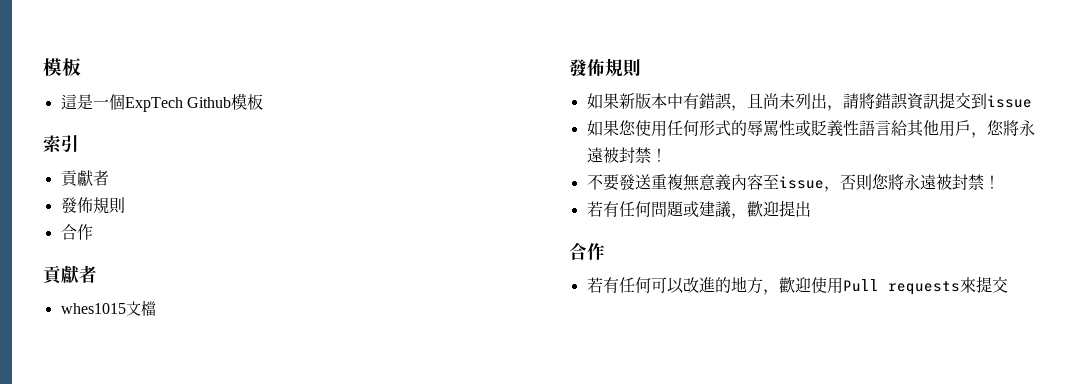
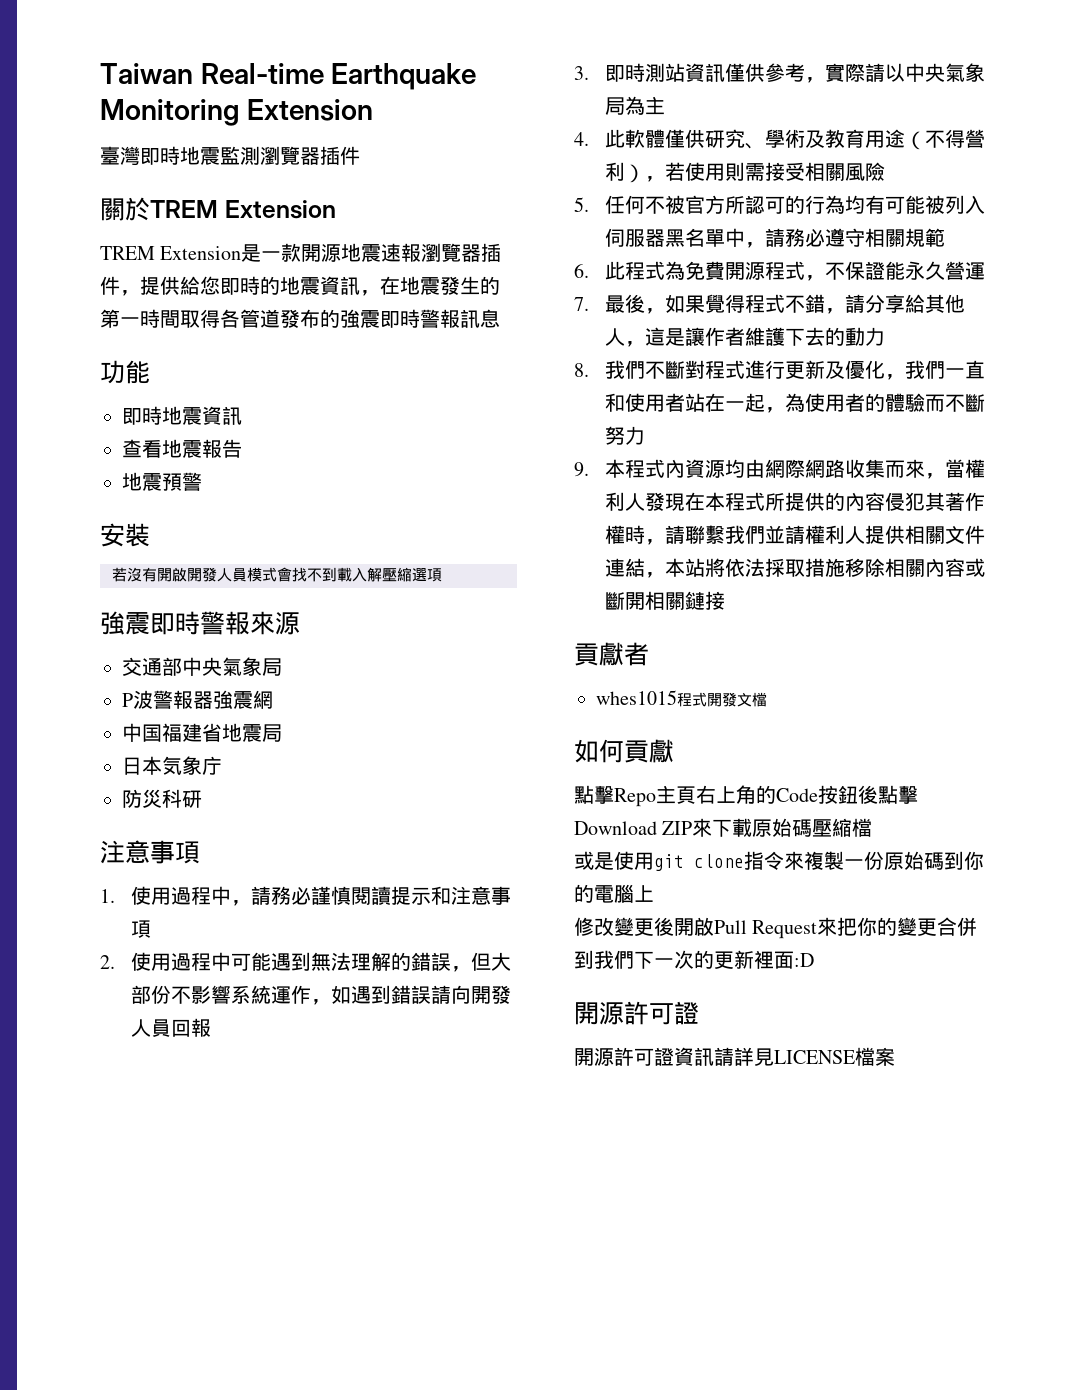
[43,58,81,76] [60,93,263,112] [42,135,79,153] [60,170,109,187] [60,197,125,214] [60,224,93,240] 模板 // 這是一個ExpTech Github模板 // 索引 // 貢獻者 // 發佈規則 // 合作 -> [100,63,477,90] [100,99,373,126] [100,146,360,166] [100,197,336,221] [100,243,502,262] [100,276,500,296] [100,309,500,329] [100,360,150,384] [122,406,242,425] [122,439,242,458] [122,472,202,491] [100,523,150,547] [112,567,442,582] [100,611,300,635] [122,657,282,676] [122,690,273,710] [122,723,282,742] [122,756,222,775] [122,789,202,808] [100,840,200,864] [100,886,511,906] [130,920,151,938] [100,952,511,972] [130,985,511,1005] [130,1018,211,1037] [574,63,985,83] [604,96,665,115] [574,129,985,150] [604,162,885,183] [574,195,985,214] [604,228,945,248] [574,261,985,281] [574,294,965,314] [604,327,885,347] [574,360,985,380] [604,393,985,413] [604,426,645,445] [574,459,985,479] [604,492,985,511] [604,525,985,545] [604,558,985,578] [604,591,725,610] Taiwan Real-time Earthquake Monitoring Extension // 臺灣即時地震監測瀏覽器插件 // 關於TREM Extension // TREM Extension是一款開源地震速報瀏覽器插件，提供給您即時的地震資訊，在地震發生的第一時間取得各管道發布的強震即時警報訊息 // 功能 // 即時地震資訊 // 查看地震報告 // 地震預警 // 安裝 // 若沒有開啟開發人員模式會找不到載入解壓縮選項 // 強震即時警報來源 // 交通部中央氣象局 // P波警報器強震網 // 中国福建省地震局 // 日本気象庁 // 防災科研 // 注意事項 // 1.使用過程中，請務必謹慎閱讀提示和注意事項 // 2.使用過程中可能遇到無法理解的錯誤，但大部份不影響系統運作，如遇到錯誤請向開發人員回報 // 3.即時測站資訊僅供參考，實際請以中央氣象局為主 // 4.此軟體僅供研究、學術及教育用途（不得營利），若使用則需接受相關風險 // 5.任何不被官方所認可的行為均有可能被列入伺服器黑名單中，請務必遵守相關規範 // 6.此程式為免費開源程式，不保證能永久營運 // 7.最後，如果覺得程式不錯，請分享給其他人，這是讓作者維護下去的動力 // 8.我們不斷對程式進行更新及優化，我們一直和使用者站在一起，為使用者的體驗而不斷努力 // 9.本程式內資源均由網際網路收集而來，當權利人發現在本程式所提供的內容侵犯其著作權時，請聯繫我們並請權利人提供相關文件連結，本站將依法採取措施移除相關內容或斷開相關鏈接
(126, 308) none -> [677,692,737,707] 程式開發
[569,58,641,77] [586,92,1032,111] [586,120,1035,138] [586,147,667,164] [586,174,1000,192] [586,200,811,219] [569,242,605,260] [586,276,1008,295] 發佈規則 // 如果新版本中有錯誤，且尚未列出，請將錯誤資訊提交到issue // 如果您使用任何形式的辱罵性或貶義性語言給其他用戶，您將永遠被封禁！ // 不要發送重複無意義內容至issue，否則您將永遠被封禁！ // 若有任何問題或建議，歡迎提出 // 合作 // 若有任何可以改進的地方，歡迎使用Pull requests來提交 -> [574,739,674,763] [574,785,918,807] [574,818,873,837] [574,851,984,871] [574,884,654,903] [574,917,978,939] [574,950,814,969] [574,1001,699,1025] [574,1047,895,1066] 如何貢獻 // 點擊Repo主頁右上角的Code按鈕後點擊Download ZIP來下載原始碼壓縮檔 // 或是使用git clone指令來複製一份原始碼到你的電腦上 // 修改變更後開啟Pull Request來把你的變更合併到我們下一次的更新裡面:D // 開源許可證 // 開源許可證資訊請詳見LICENSE檔案

